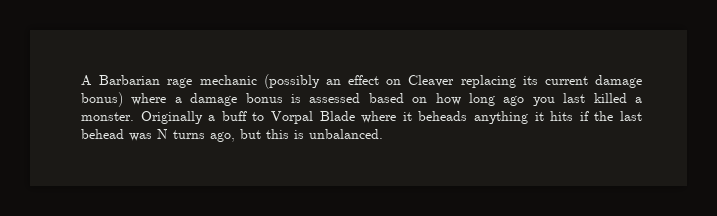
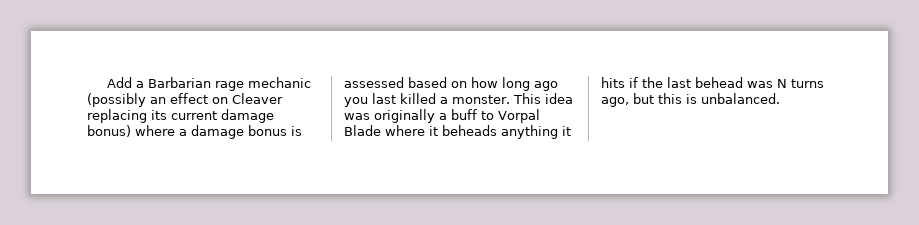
[81,75,92,86] A -> [106,77,144,88] Add a
[140,111,203,124] Originally -> [512,93,573,104] [344,109,435,123] This idea was originally

